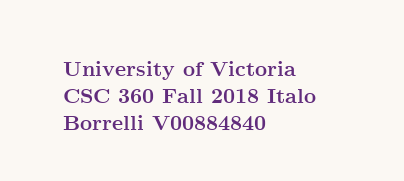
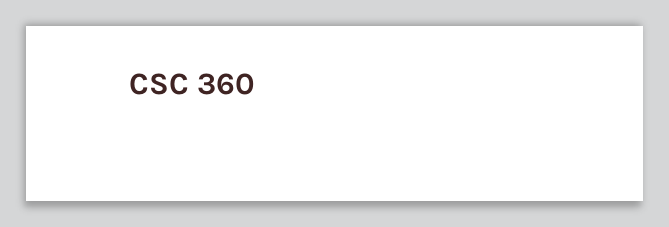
[63,61,296,80] [63,89,316,103] [63,115,266,131] University of Victoria CSC 360 Fall 2018 Italo Borrelli V00884840 -> [129,73,256,95] CSC 360

